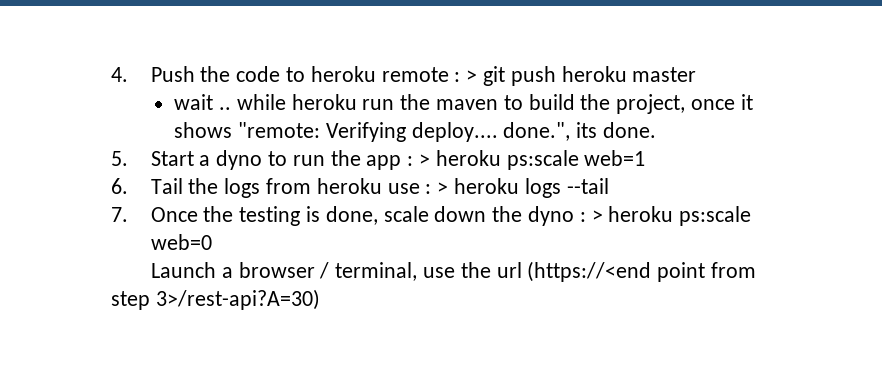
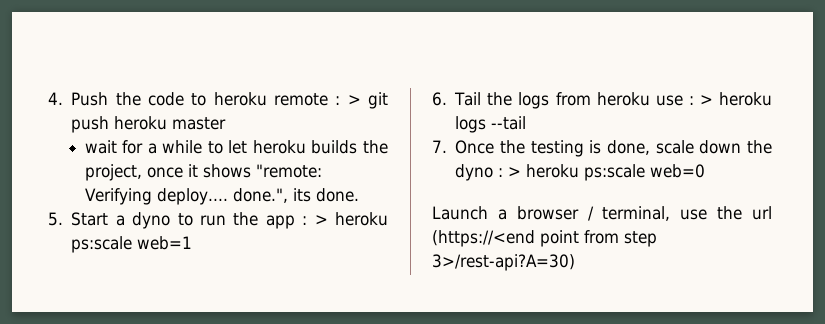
[218,94,575,110] .. while heroku run the maven to build -> [122,140,358,154] for a while to let heroku builds

